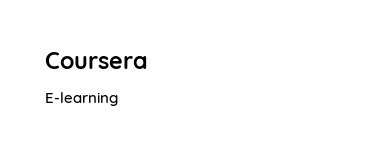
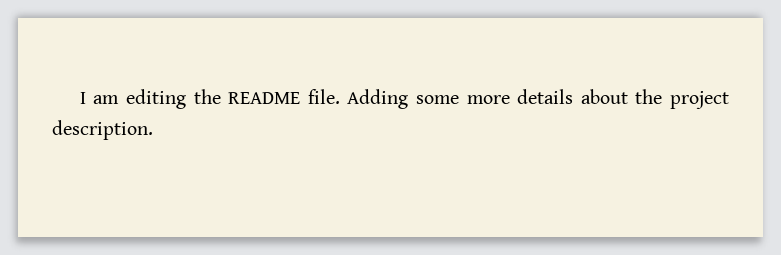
[45,52,148,69] [45,92,118,106] Coursera // E-learning -> [79,89,729,109] [52,120,153,140] I am editing the README file. Adding some more details about the project description.

